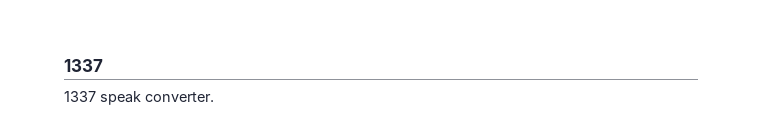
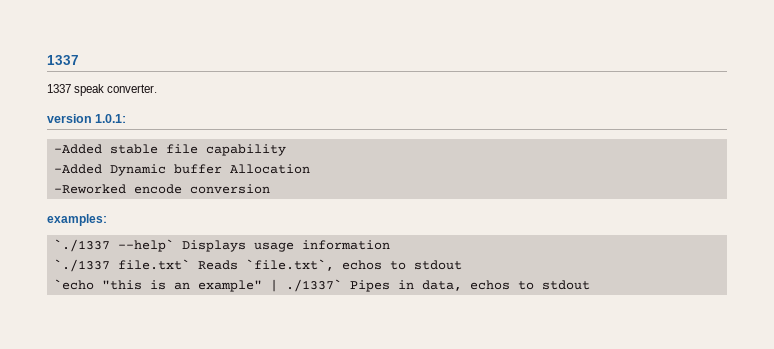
(214, 97) none -> [47,114,127,123] [53,144,286,156] [53,164,310,176] [53,184,270,194] [47,214,107,226] [53,239,390,252] [53,259,462,272] [53,279,590,292] // version 1.0.1: // -Added stable file capability // -Added Dynamic buffer Allocation // -Reworked encode conversion // examples: // `./1337 --help` Displays usage information // `./1337 file.txt` Reads `file.txt`, echos to stdout // `echo "this is an example" | ./1337` Pipes in data, echos to stdout

